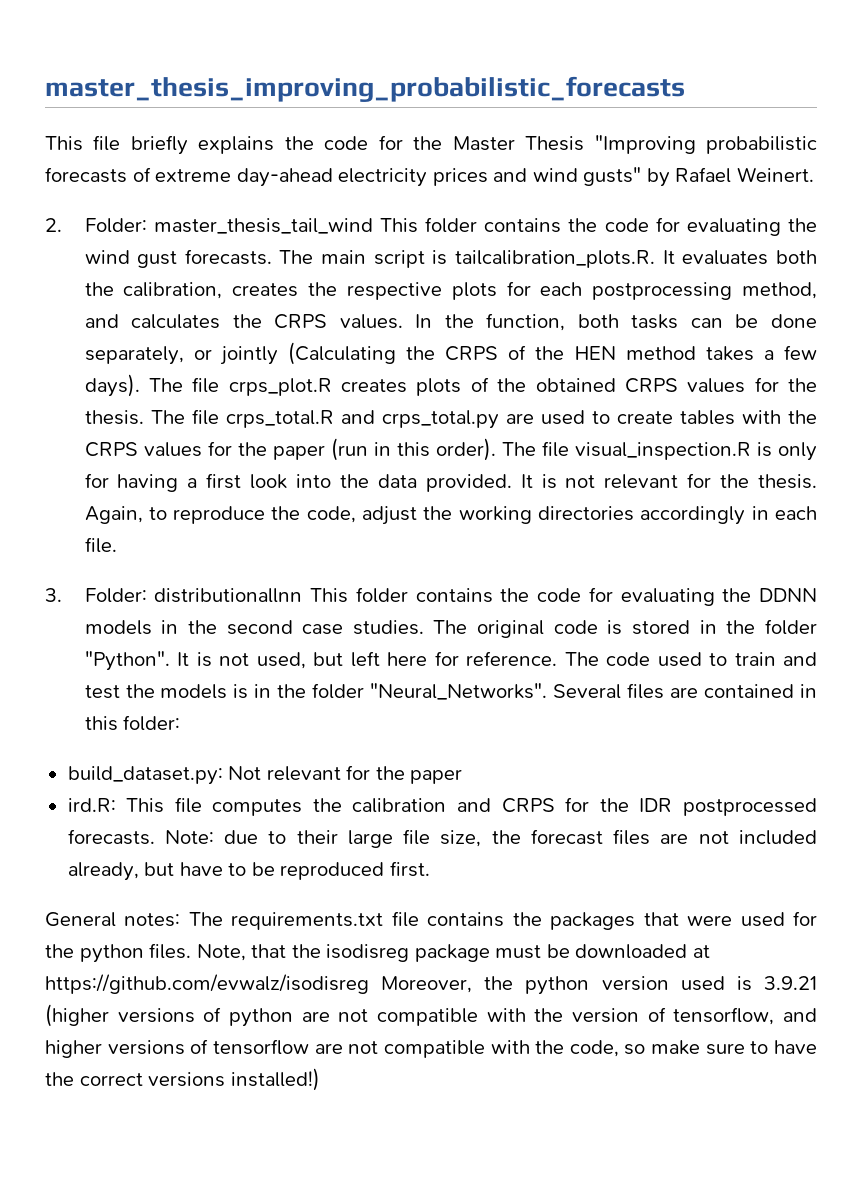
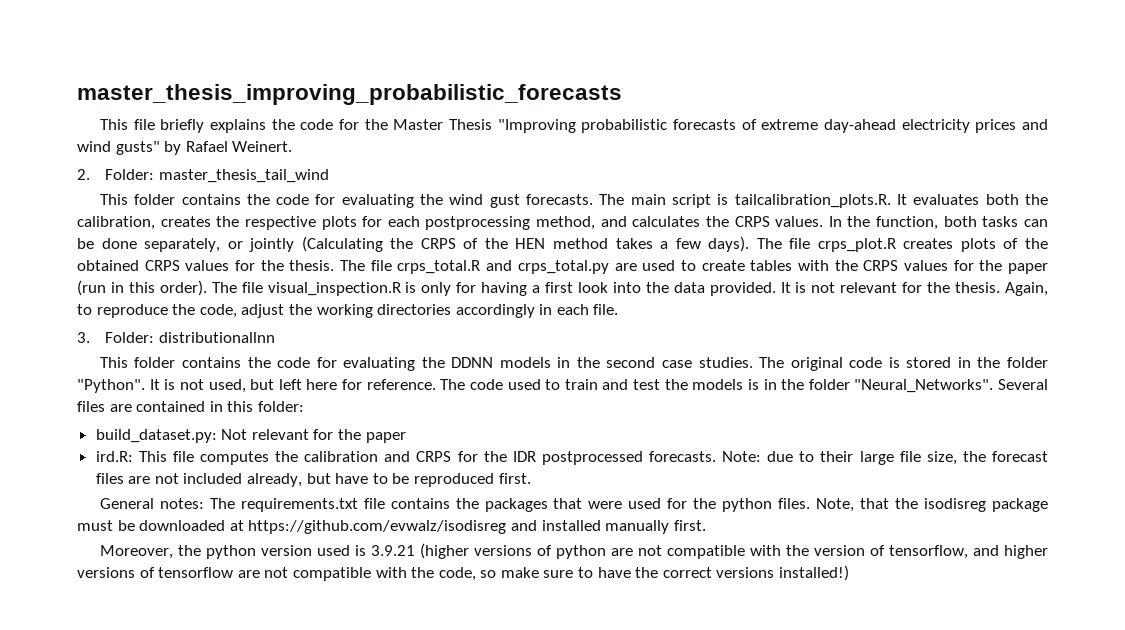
(373, 226) none -> (330, 176) //
(303, 595) none -> (276, 337) //
(369, 984) none -> [510,520,706,534] and installed manually first. //

